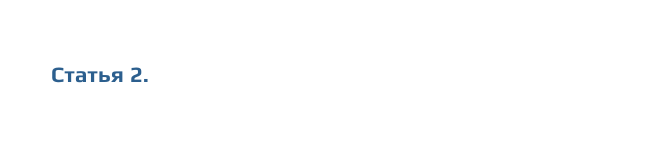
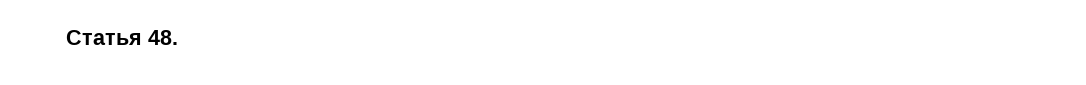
[129,67,149,82] 2. -> [148,30,178,45] 48.

